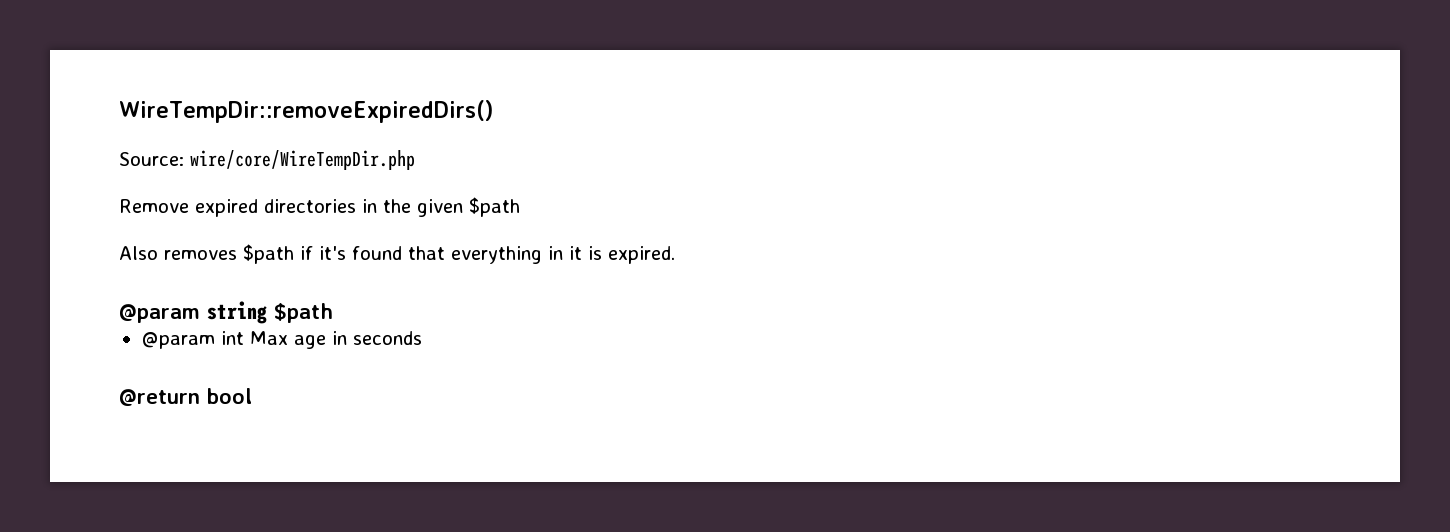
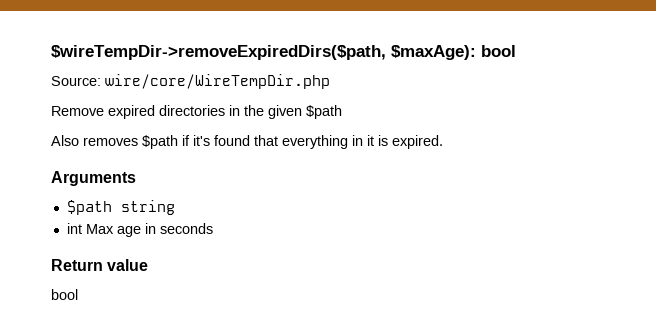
[119,100,493,123] WireTempDir::removeExpiredDirs() -> [51,45,516,60] $wireTempDir->removeExpiredDirs($path, $maxAge): bool
[119,304,200,323] @param -> [51,171,136,186] [66,200,112,215] Arguments // $path
[274,303,333,323] [141,332,215,349] $path // @param -> (175, 207) //
[119,389,200,406] @return -> [51,259,149,271] Return value //

